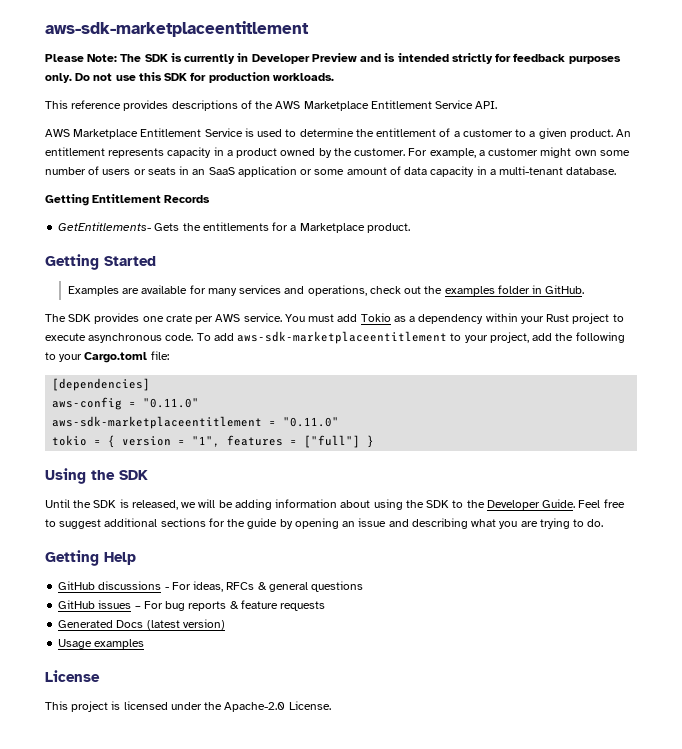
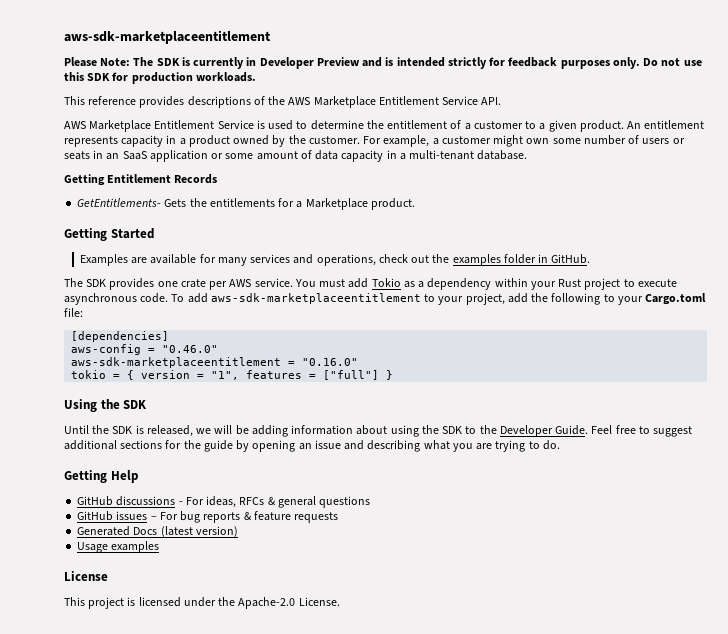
[143,398,200,408] "0.11.0" -> [162,345,219,353] "0.46.0"
[283,417,340,427] "0.11.0" -> [302,358,359,366] "0.16.0"

